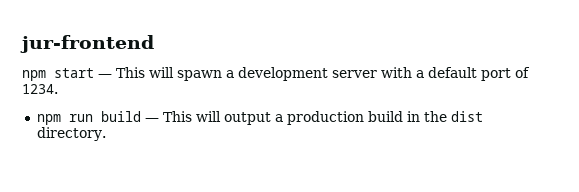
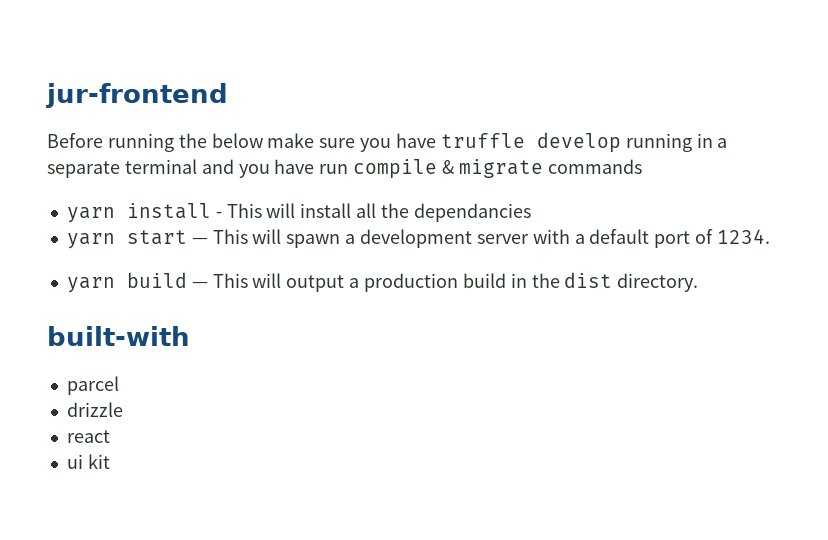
[22,70,46,81] npm -> [47,132,728,153] [47,159,642,179] [66,203,531,223] [66,233,115,249] Before running the below make sure you have truffle develop running in a separate terminal and you have run compile & migrate commands // yarn install - This will install all the dependancies // yarn
[36,114,93,125] npm run -> [66,277,115,293] yarn
(106, 134) none -> [47,326,190,346] [66,376,119,395] [66,402,123,417] [66,430,110,443] [66,454,110,469] // built-with // parcel // drizzle // react // ui kit

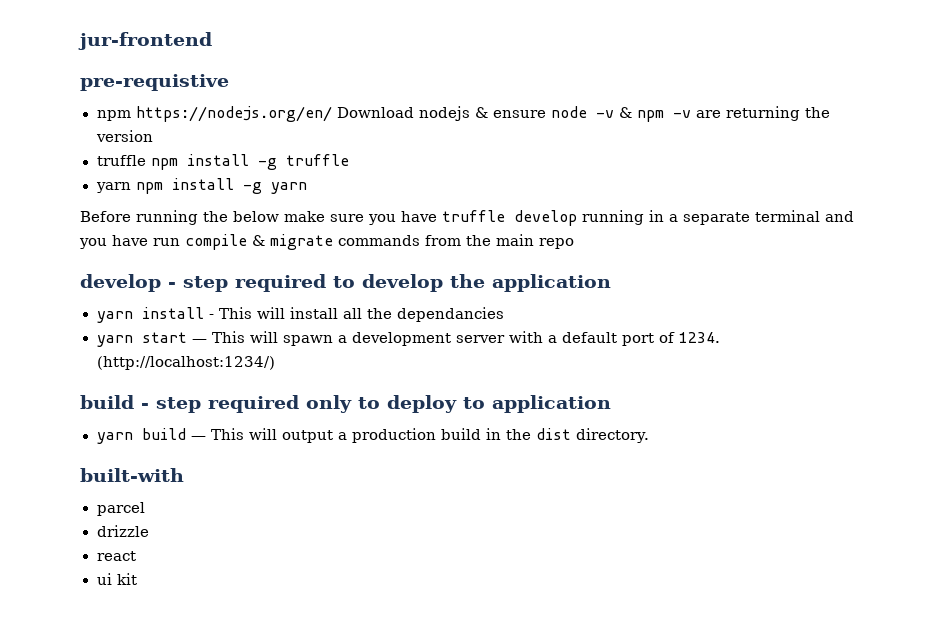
(228, 95) none -> [80,74,229,91] [96,106,830,122] [95,130,153,142] [96,154,349,170] [95,178,307,194] // pre-requistive // npm https://nodejs.org/en/ Download nodejs & ensure node -v & npm -v are returning the version // truffle npm install -g truffle // yarn npm install -g yarn
(642, 166) none -> [425,234,574,249] [80,274,611,292] from the main repo // develop - step required to develop the application
(770, 236) none -> [96,356,275,370] [80,395,611,413] (http://localhost:1234/) // build - step required only to deploy to application

